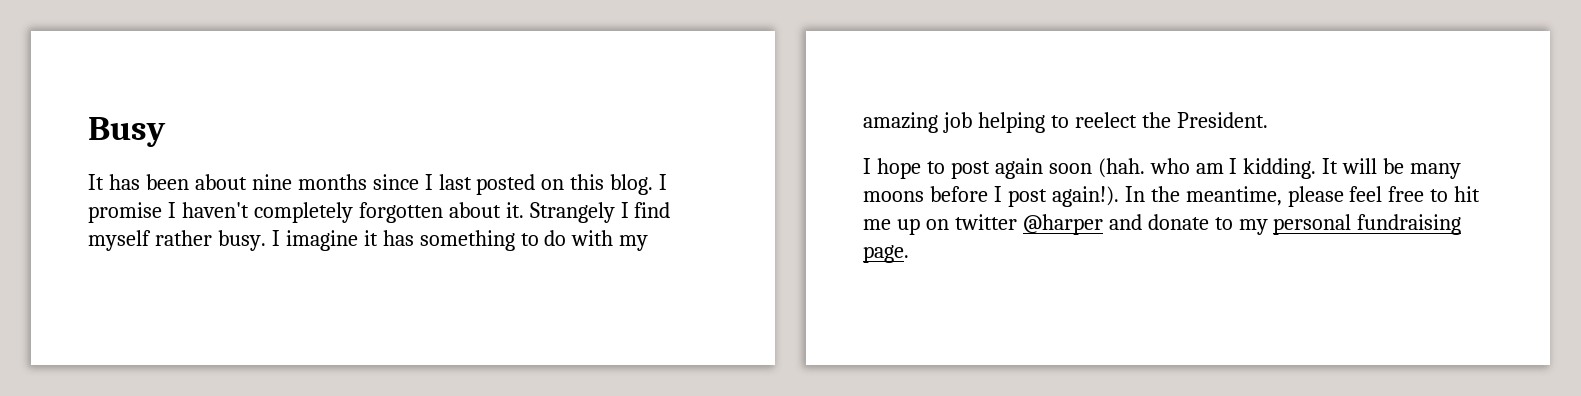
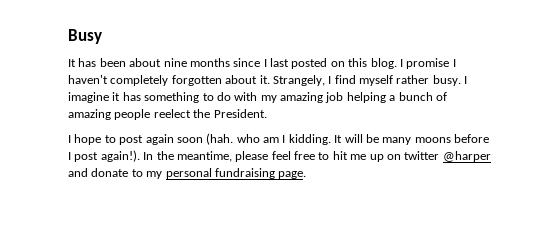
[529,202,615,223] Strangely -> [272,75,325,86] Strangely,
[1050,115,1069,128] to -> [389,92,447,101] [68,109,151,120] a bunch of amazing people

